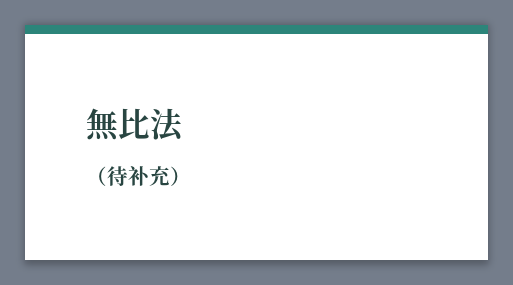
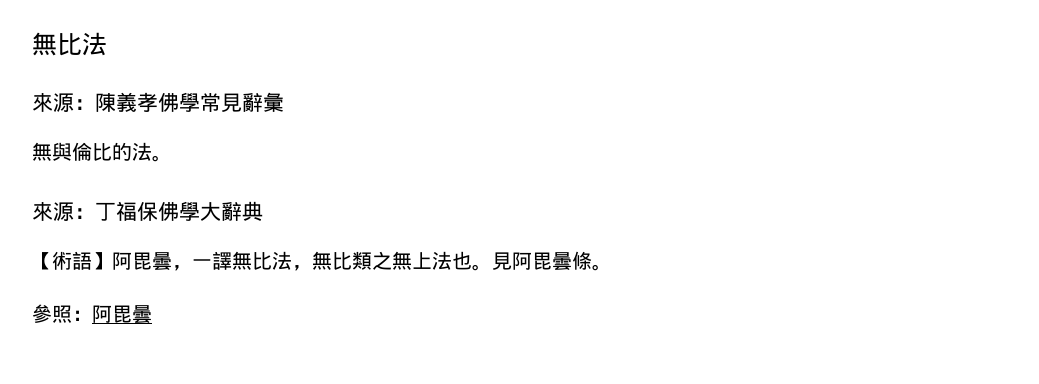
[86,166,191,186] （待补充） -> [32,92,284,112] [32,142,172,162] [32,201,263,221] [32,251,612,271] [32,304,152,324] 來源：陳義孝佛學常見辭彙 // 無與倫比的法。 // 來源：丁福保佛學大辭典 // 【術語】阿毘曇，一譯無比法，無比類之無上法也。見阿毘曇條。 // 參照：阿毘曇

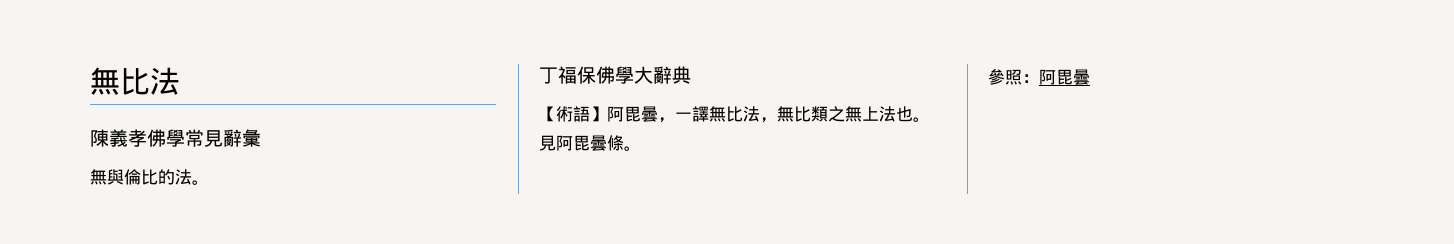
[32,93,95,112] 來源： -> (180, 81) none
[32,202,95,221] 來源： -> (209, 182) none

